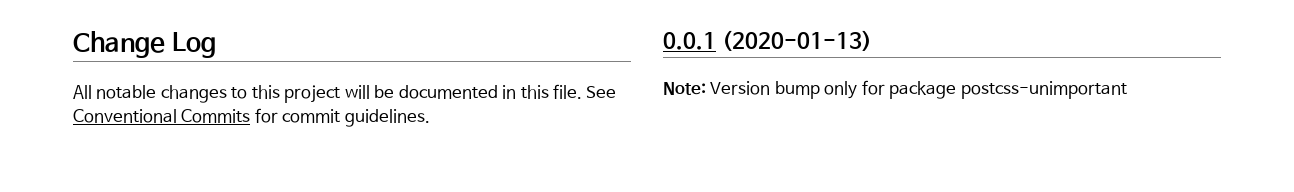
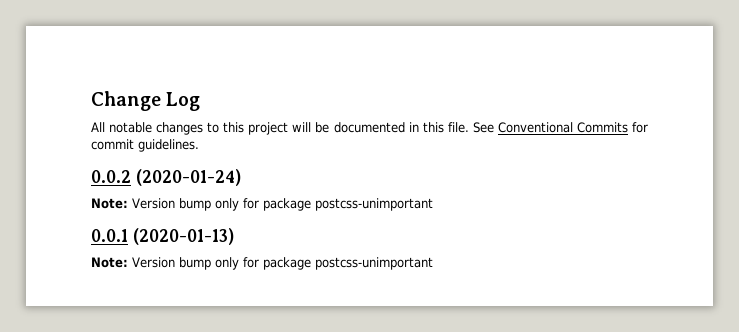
(430, 118) none -> [91,169,241,186] [91,198,433,211] // 0.0.2 (2020-01-24) // Note: Version bump only for package postcss-unimportant

